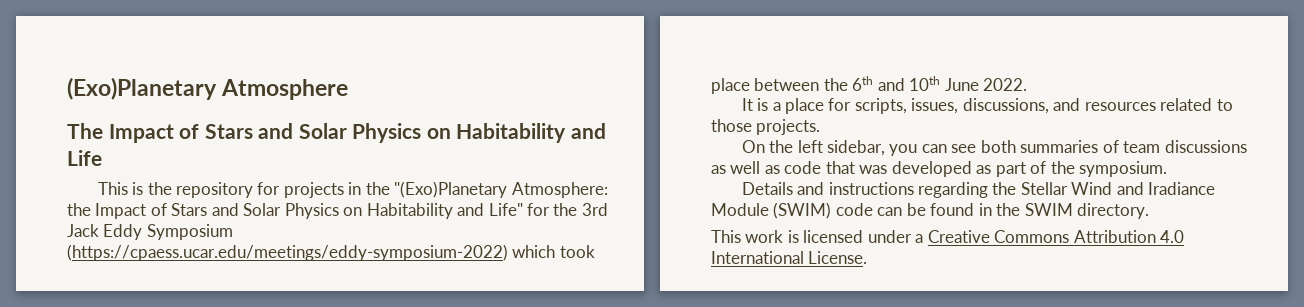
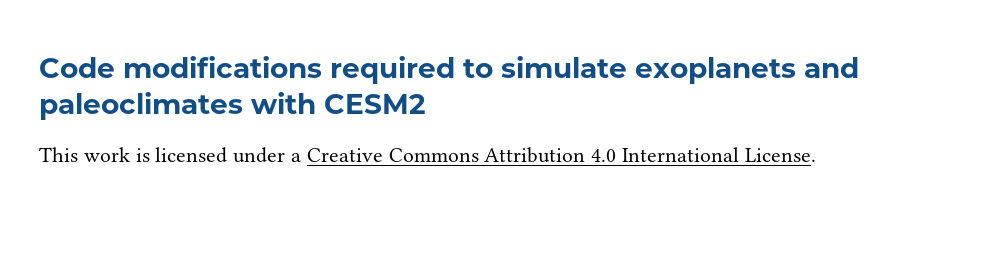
[67,77,349,100] [67,123,606,143] [67,150,102,166] [97,181,608,198] [67,203,608,219] [67,224,233,240] [67,244,595,261] [711,76,1028,94] [741,98,1233,114] [711,119,821,135] [741,140,1247,156] [711,161,1168,177] [741,182,1216,198] [711,202,1150,219] (Exo)Planetary Atmosphere // The Impact of Stars and Solar Physics on Habitability and Life // This is the repository for projects in the "(Exo)Planetary Atmosphere: the Impact of Stars and Solar Physics on Habitability and Life" for the 3rd Jack Eddy Symposium (https://cpaess.ucar.edu/meetings/eddy-symposium-2022) which took place between the 6th and 10th June 2022. // It is a place for scripts, issues, discussions, and resources related to those projects. // On the left sidebar, you can see both summaries of team discussions as well as code that was developed as part of the symposium. // Details and instructions regarding the Stellar Wind and Iradiance Module (SWIM) code can be found in the SWIM directory. -> [39,56,859,84] [39,92,426,120] Code modifications required to simulate exoplanets and paleoclimates with CESM2

